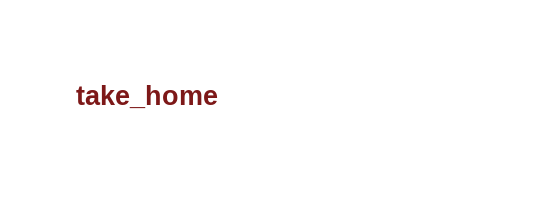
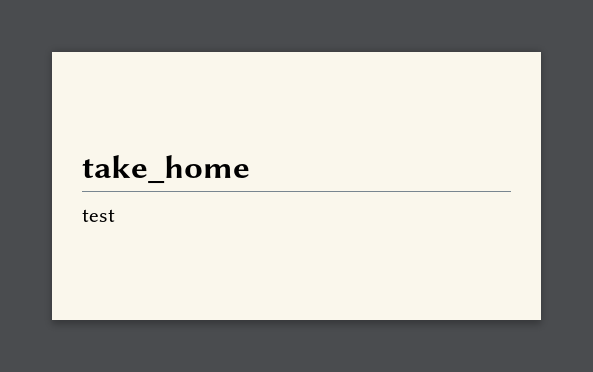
(218, 97) none -> [82,209,115,222] // test

